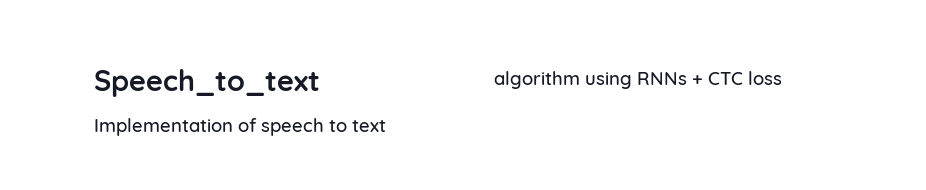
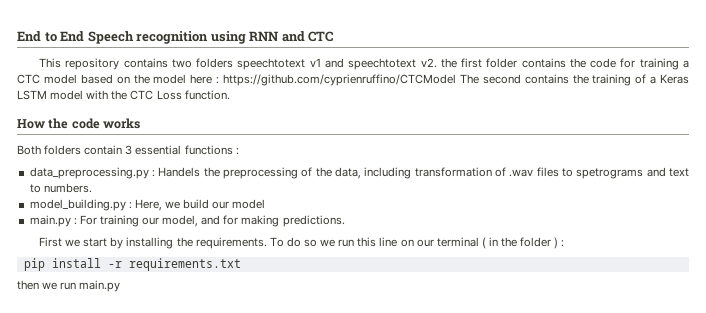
[94,69,320,97] [94,118,386,136] [494,71,782,89] Speech_to_text // Implementation of speech to text algorithm using RNNs + CTC loss -> [17,31,334,44] [39,58,689,70] [17,74,689,86] [17,90,230,100] [17,118,141,129] [17,145,239,155] [29,167,690,179] [29,183,92,193] [29,199,266,211] [29,215,345,227] [39,237,565,249] [23,258,241,271] [17,280,121,292] End to End Speech recognition using RNN and CTC // This repository contains two folders speechtotext v1 and speechtotext v2. the first folder contains the code for training a CTC model based on the model here : https://github.com/cyprienruffino/CTCModel The second contains the training of a Keras LSTM model with the CTC Loss function. // How the code works // Both folders contain 3 essential functions : // data_preprocessing.py : Handels the preprocessing of the data, including transformation of .wav files to spetrograms and text to numbers. // model_building.py : Here, we build our model // main.py : For training our model, and for making predictions. // First we start by installing the requirements. To do so we run this line on our terminal ( in the folder ) : // pip install -r requirements.txt // then we run main.py

